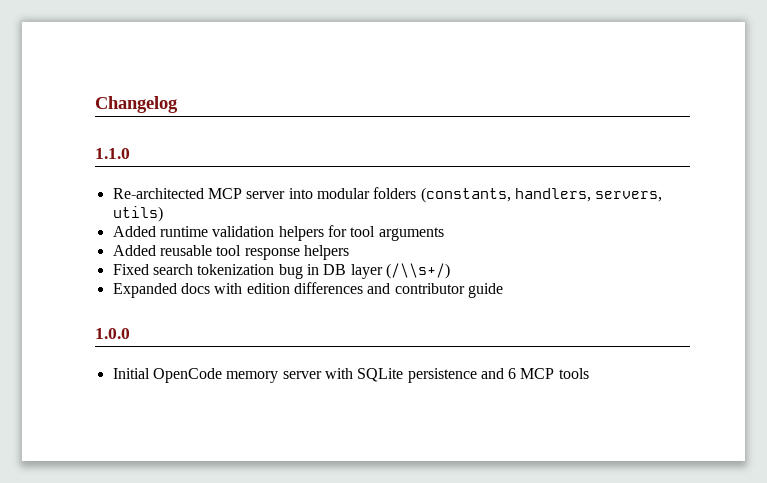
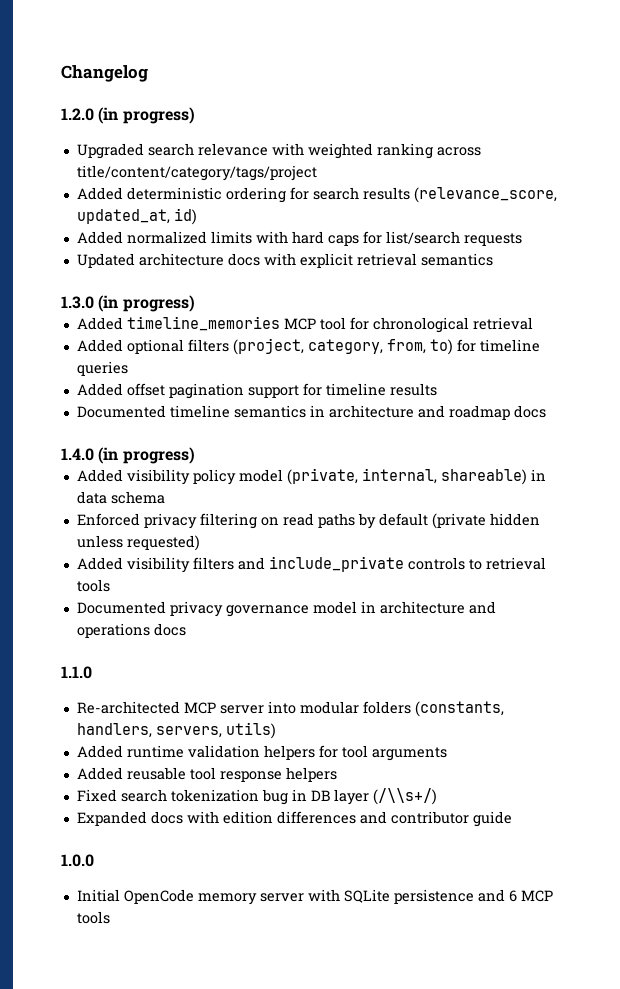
(178, 104) none -> [61,107,195,124] [76,143,481,159] [76,165,317,181] [76,187,557,203] [76,208,197,225] [76,231,522,246] [76,253,493,268] [61,295,195,312] [76,316,533,333] [76,338,540,355] [76,361,128,376] [76,383,437,399] [76,405,546,420] [61,447,195,464] [76,468,546,485] [76,491,165,504] [76,513,540,529] [76,535,200,551] [76,556,546,573] [76,579,110,592] [76,601,496,617] [76,623,186,638] // 1.2.0 (in progress) // Upgraded search relevance with weighted ranking across title/content/category/tags/project // Added deterministic ordering for search results (relevance_score, updated_at, id) // Added normalized limits with hard caps for list/search requests // Updated architecture docs with explicit retrieval semantics // 1.3.0 (in progress) // Added timeline_memories MCP tool for chronological retrieval // Added optional filters (project, category, from, to) for timeline queries // Added offset pagination support for timeline results // Documented timeline semantics in architecture and roadmap docs // 1.4.0 (in progress) // Added visibility policy model (private, internal, shareable) in data schema // Enforced privacy filtering on read paths by default (private hidden unless requested) // Added visibility filters and include_private controls to retrieval tools // Documented privacy governance model in architecture and operations docs

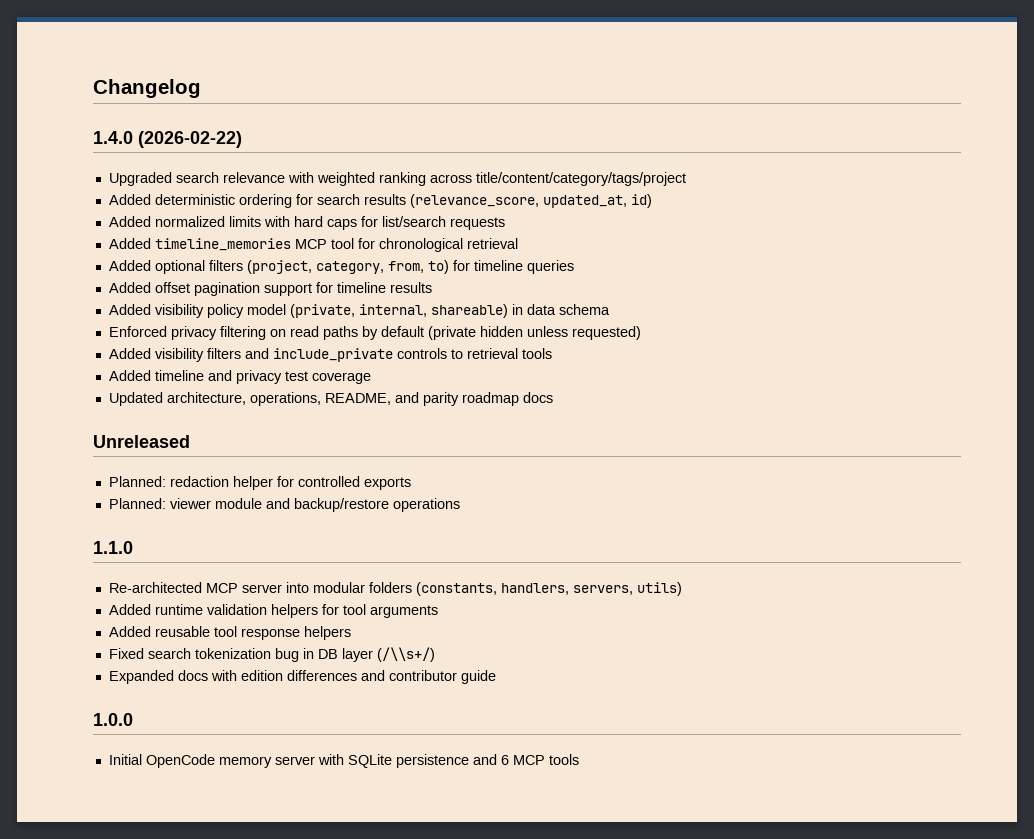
[61,107,195,124] 1.2.0 (in progress) -> [93,131,242,148] 1.4.0 (2026-02-22)
[76,253,493,268] [61,295,195,312] // Updated architecture docs with explicit retrieval semantics // 1.3.0 (in progress) -> (505, 223) none
[76,405,546,420] [61,447,195,464] // Documented timeline semantics in architecture and roadmap docs // 1.4.0 (in progress) -> (432, 287) none
[76,601,496,617] Documented privacy governance model in architecture and -> [108,370,371,384] [108,392,553,406] [93,435,190,448] [108,476,411,490] [108,498,389,512] Added timeline and privacy test coverage // Updated architecture, operations, README, and parity roadmap docs // Unreleased // Planned: redaction helper for controlled exports // Planned: viewer module and backup/restore
[153,623,186,636] docs -> (460, 505) none

